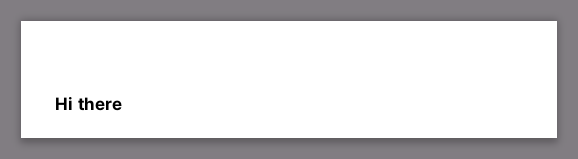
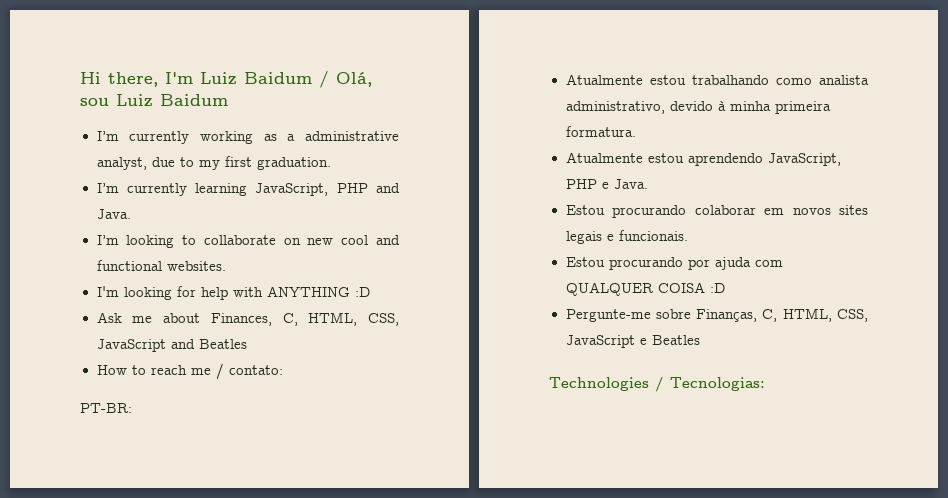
[77,97,122,111] there -> [108,71,372,88] [80,94,228,107] [96,131,399,144] [96,156,331,170] [96,183,400,196] [96,209,131,219] [96,235,400,248] [96,260,226,271] [96,286,370,300] [96,312,399,326] [96,339,247,352] [96,363,283,380] [80,403,132,413] [565,74,869,85] [565,101,831,114] [565,126,636,137] [565,152,841,166] [565,179,648,189] [565,205,868,218] [565,230,688,244] [565,257,783,270] [565,282,725,296] [565,308,868,322] [565,335,700,348] [549,377,765,392] there, I'm Luiz Baidum / Olá, sou Luiz Baidum // I’m currently working as a administrative analyst, due to my first graduation. // I’m currently learning JavaScript, PHP and Java. // I’m looking to collaborate on new cool and functional websites. // I'm looking for help with ANYTHING :D // Ask me about Finances, C, HTML, CSS, JavaScript and Beatles // How to reach me / contato: // PT-BR: // Atualmente estou trabalhando como analista administrativo, devido à minha primeira formatura. // Atualmente estou aprendendo JavaScript, PHP e Java. // Estou procurando colaborar em novos sites legais e funcionais. // Estou procurando por ajuda com QUALQUER COISA :D // Pergunte-me sobre Finanças, C, HTML, CSS, JavaScript e Beatles // Technologies / Tecnologias:

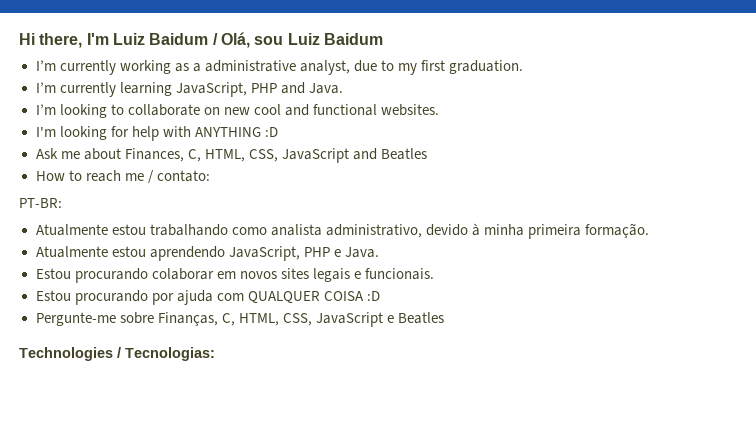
[565,126,636,137] formatura. -> [585,223,649,238] formação.

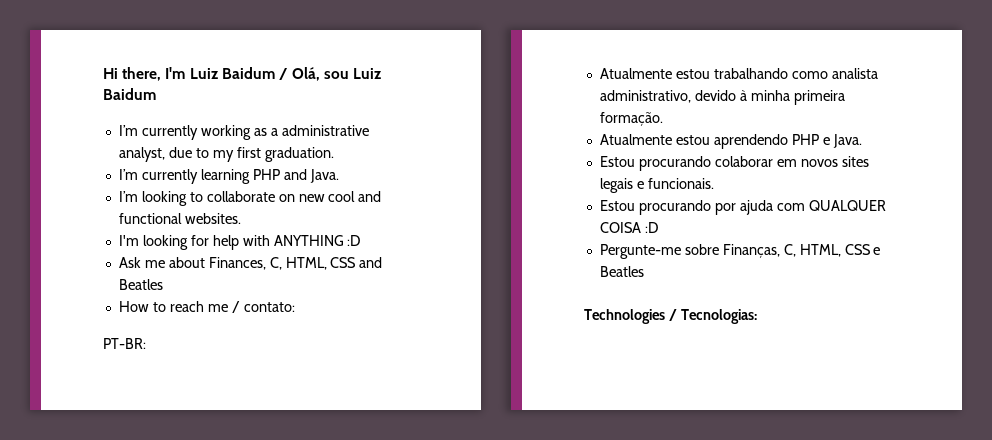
[175,82,247,97] JavaScript, -> (250, 176) none
[248,148,349,163] CSS, JavaScript -> [330,257,357,268] CSS
[228,246,300,261] JavaScript, -> (788, 141) none
[282,312,383,327] CSS, JavaScript -> [844,244,871,255] CSS

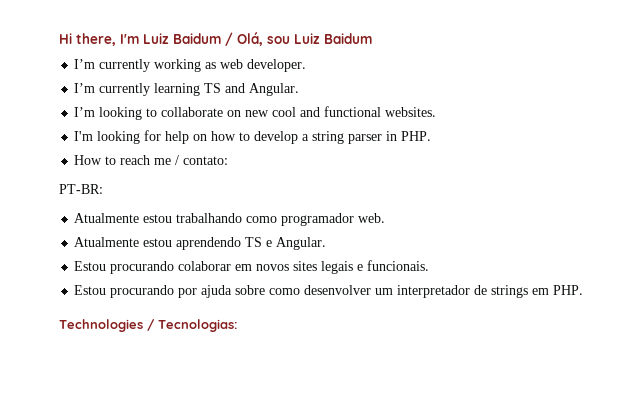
[270,125,369,136] [118,147,334,162] a administrative analyst, due to my first graduation. -> [220,59,307,72] web developer.
[252,169,339,183] PHP and Java. -> [204,83,300,96] TS and Angular.
[242,235,362,246] [118,257,383,270] [118,279,163,290] with ANYTHING :D // Ask me about Finances, C, HTML, CSS and Beatles -> [193,131,432,144] on how to develop a string parser in PHP.
[831,68,878,79] [599,90,845,105] [599,112,663,126] analista administrativo, devido à minha primeira formação. -> [281,213,386,226] programador web.
[791,134,862,148] PHP e Java. -> [245,237,327,250] TS e Angular.
[776,200,886,211] [599,222,659,233] [599,244,881,259] [599,266,644,277] com QUALQUER COISA :D // Pergunte-me sobre Finanças, C, HTML, CSS e Beatles -> [235,285,584,298] sobre como desenvolver um interpretador de strings em PHP.

